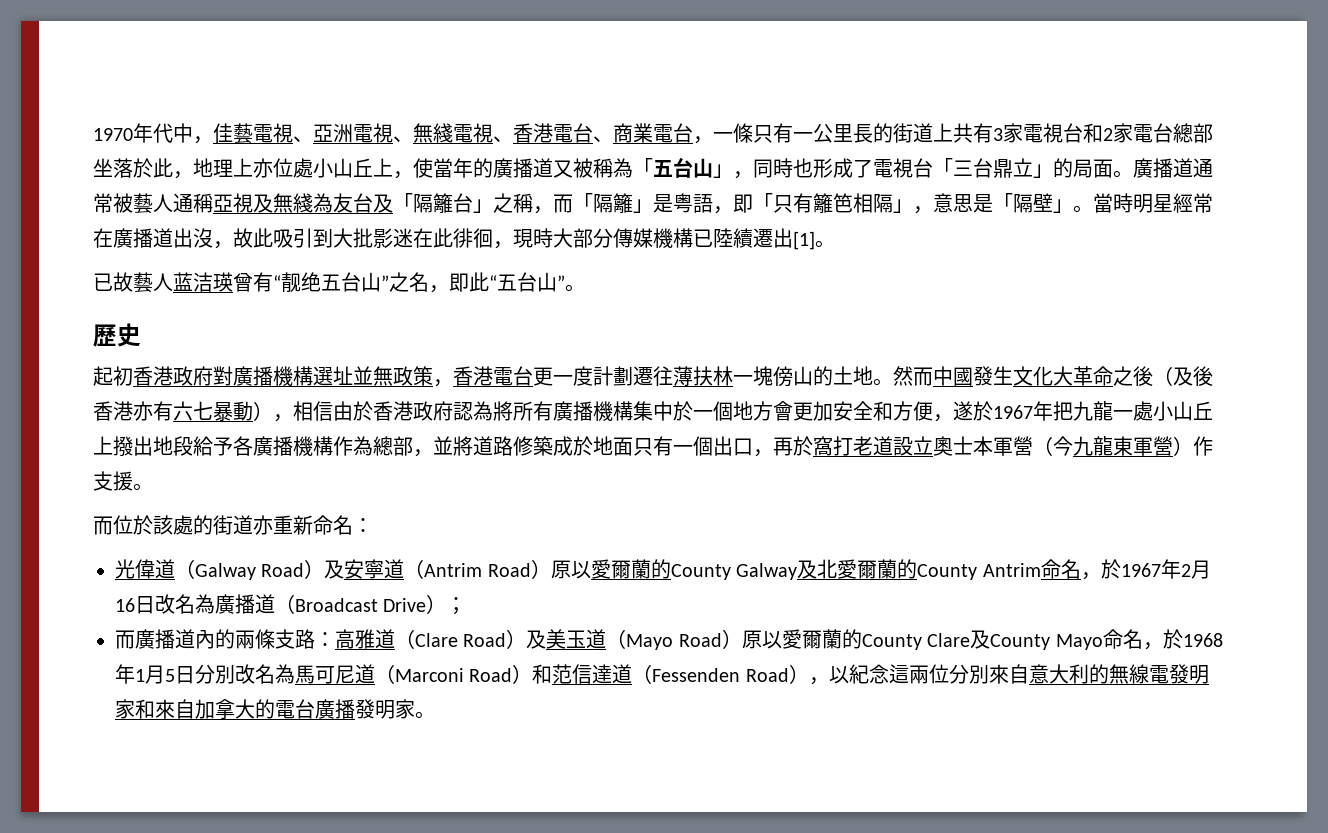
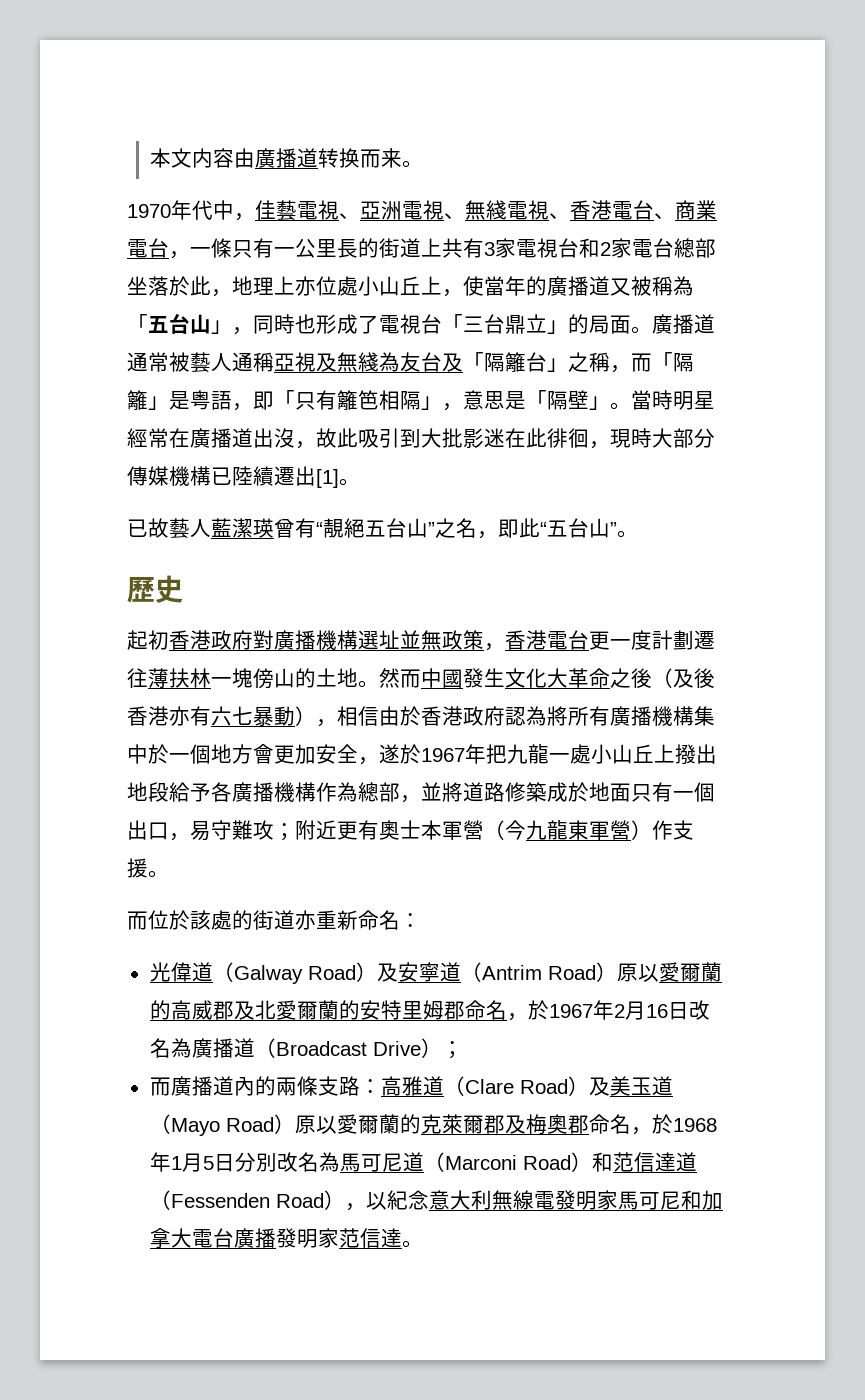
(93, 134) none -> [150,148,424,168] 本文内容由廣播道转换而来。 //
[173,272,213,292] 蓝洁 -> [211,518,253,538] 藍潔
[281,272,321,293] 靓绝 -> [323,518,365,538] 靚絕
[873,401,933,421] 和方便 -> (358, 753) none
[773,436,933,456] 再於窩打老道設立 -> [190,820,379,841] 易守難攻；附近更有
[670,563,798,580] County Galway -> [170,1000,234,1020] 高威郡
[917,563,1041,580] County Antrim -> [359,1000,465,1020] 安特里姆郡
[861,630,1103,650] County Clare及County Mayo -> [420,1114,589,1135] 克萊爾郡及梅奧郡
[888,664,1209,684] [115,699,275,720] 這兩位分別來自意大利的無線電發明家和來自加拿大的 -> [428,1190,723,1210] [149,1228,192,1249] 意大利無線電發明家馬可尼和加拿大
(415, 709) none -> [338,1228,402,1248] 范信達

